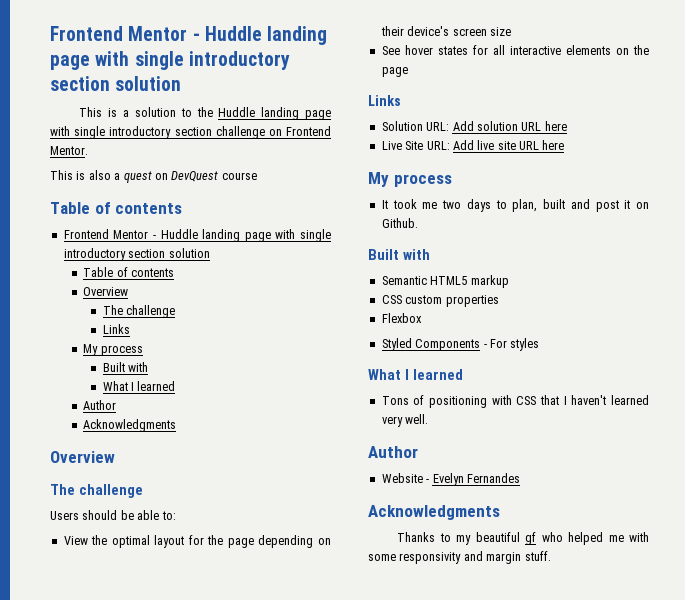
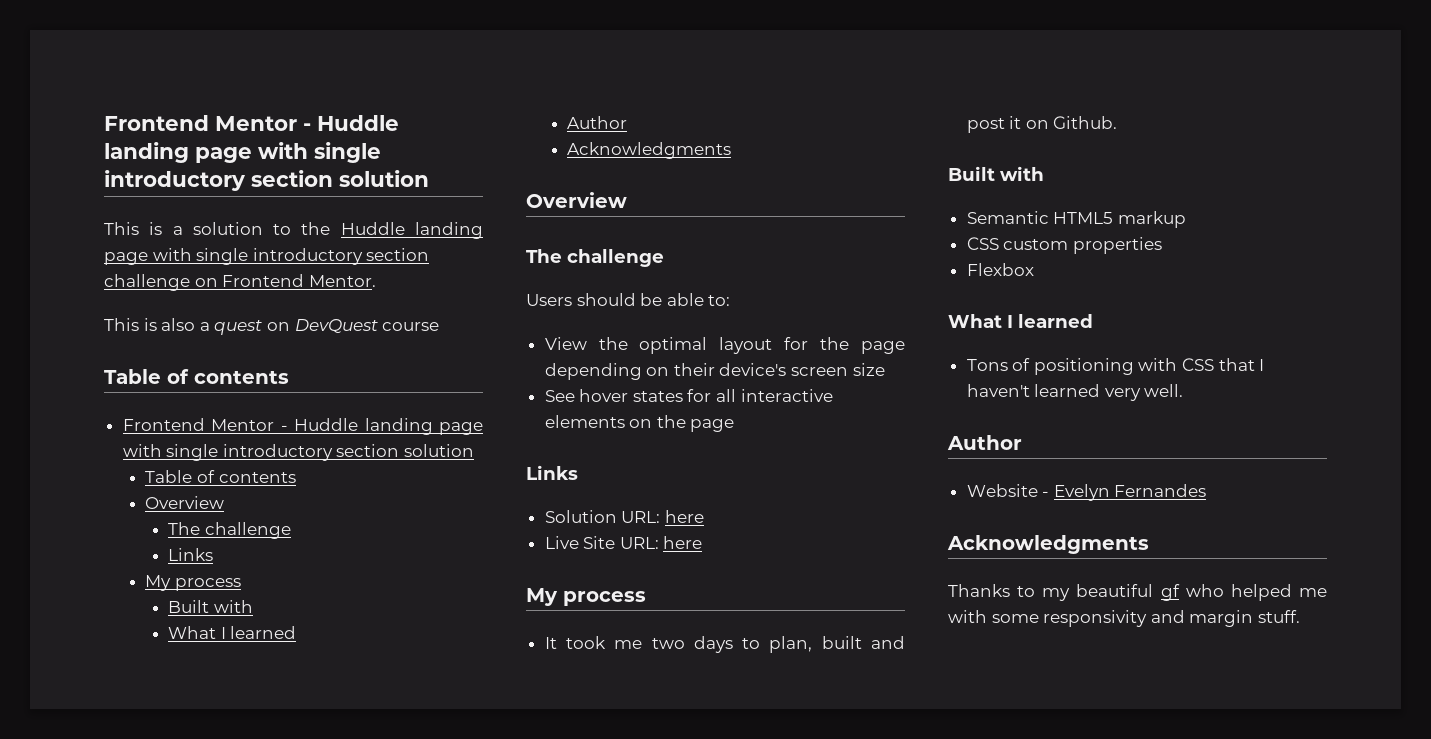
[452,121,542,131] Add solution URL -> (661, 517) none
[452,140,539,150] Add live site URL -> (659, 543) none
[381,338,540,351] // Styled Components - For styles -> (1034, 269) none

